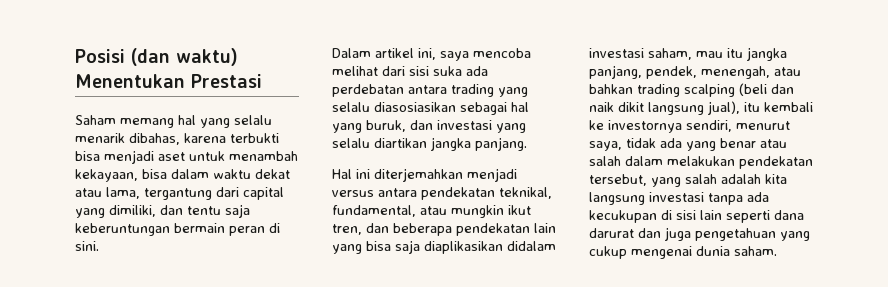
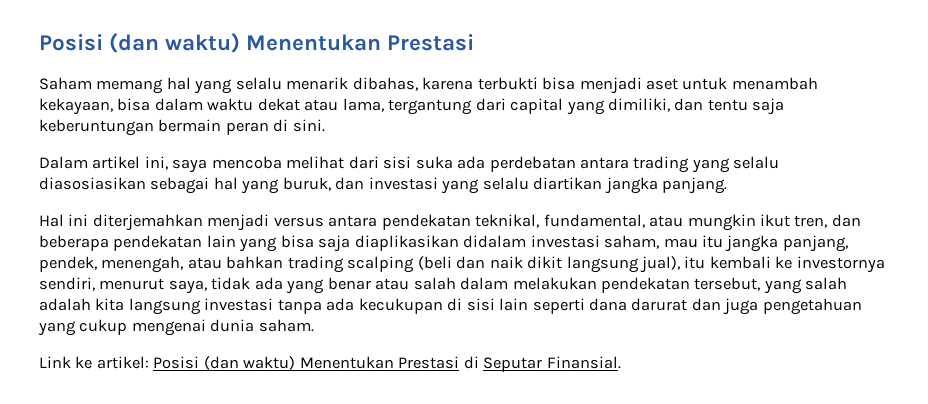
(777, 251) none -> [39,356,621,372] // Link ke artikel: Posisi (dan waktu) Menentukan Prestasi di Seputar Finansial.

